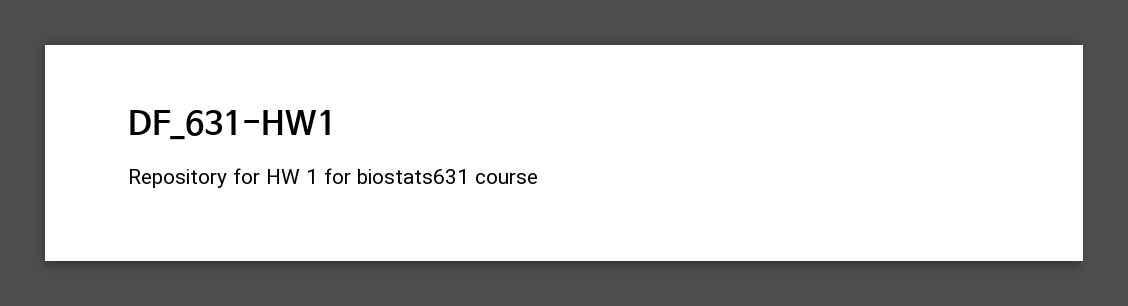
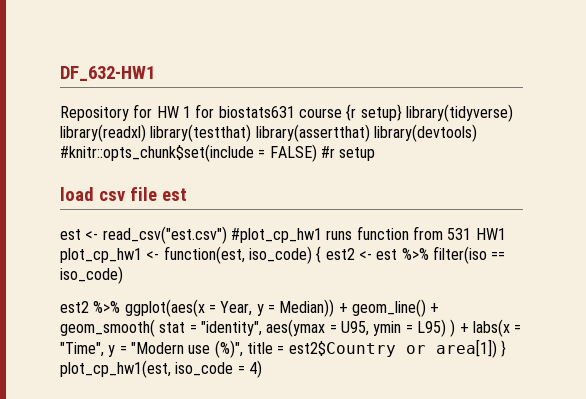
[128,110,336,140] DF_631-HW1 -> [60,66,155,81] DF_632-HW1
(538, 178) none -> [346,104,513,122] [60,124,477,142] [60,144,376,162] [60,187,187,201] [60,226,506,244] [60,246,506,264] [60,266,123,284] [60,299,440,317] [60,319,522,337] [60,339,506,358] [60,360,262,378] {r setup} library(tidyverse) library(readxl) library(testthat) library(assertthat) library(devtools) #knitr::opts_chunk$set(include = FALSE) #r setup // load csv file est // est <- read_csv("est.csv") #plot_cp_hw1 runs function from 531 HW1 plot_cp_hw1 <- function(est, iso_code) { est2 <- est %>% filter(iso == iso_code) // est2 %>% ggplot(aes(x = Year, y = Median)) + geom_line() + geom_smooth( stat = "identity", aes(ymax = U95, ymin = L95) ) + labs(x = "Time", y = "Modern use (%)", title = est2$Country or area[1]) } plot_cp_hw1(est, iso_code = 4)

